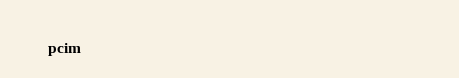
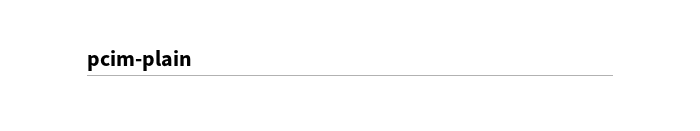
[48,43,81,56] pcim -> [87,50,192,71] pcim-plain

